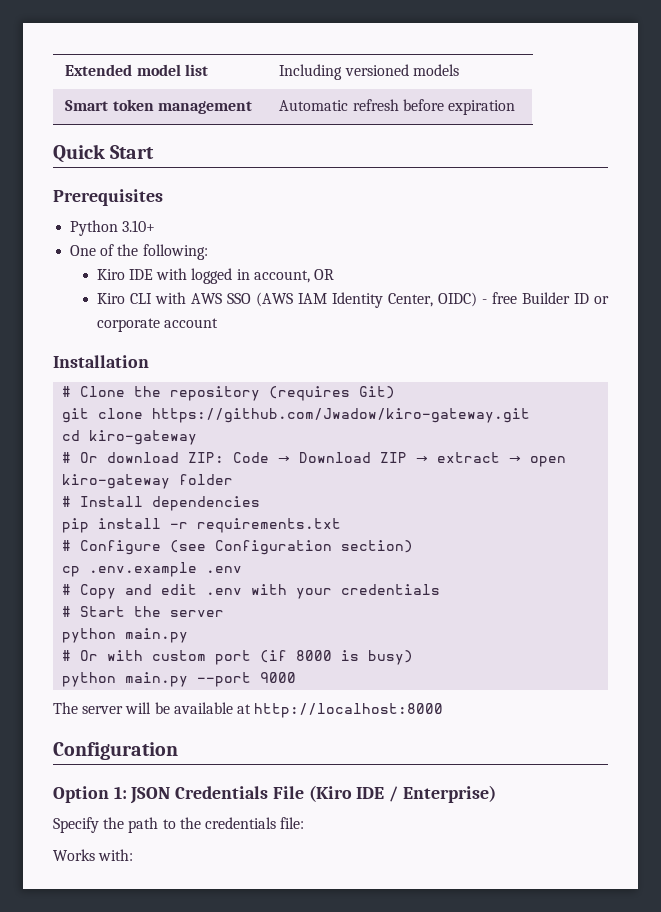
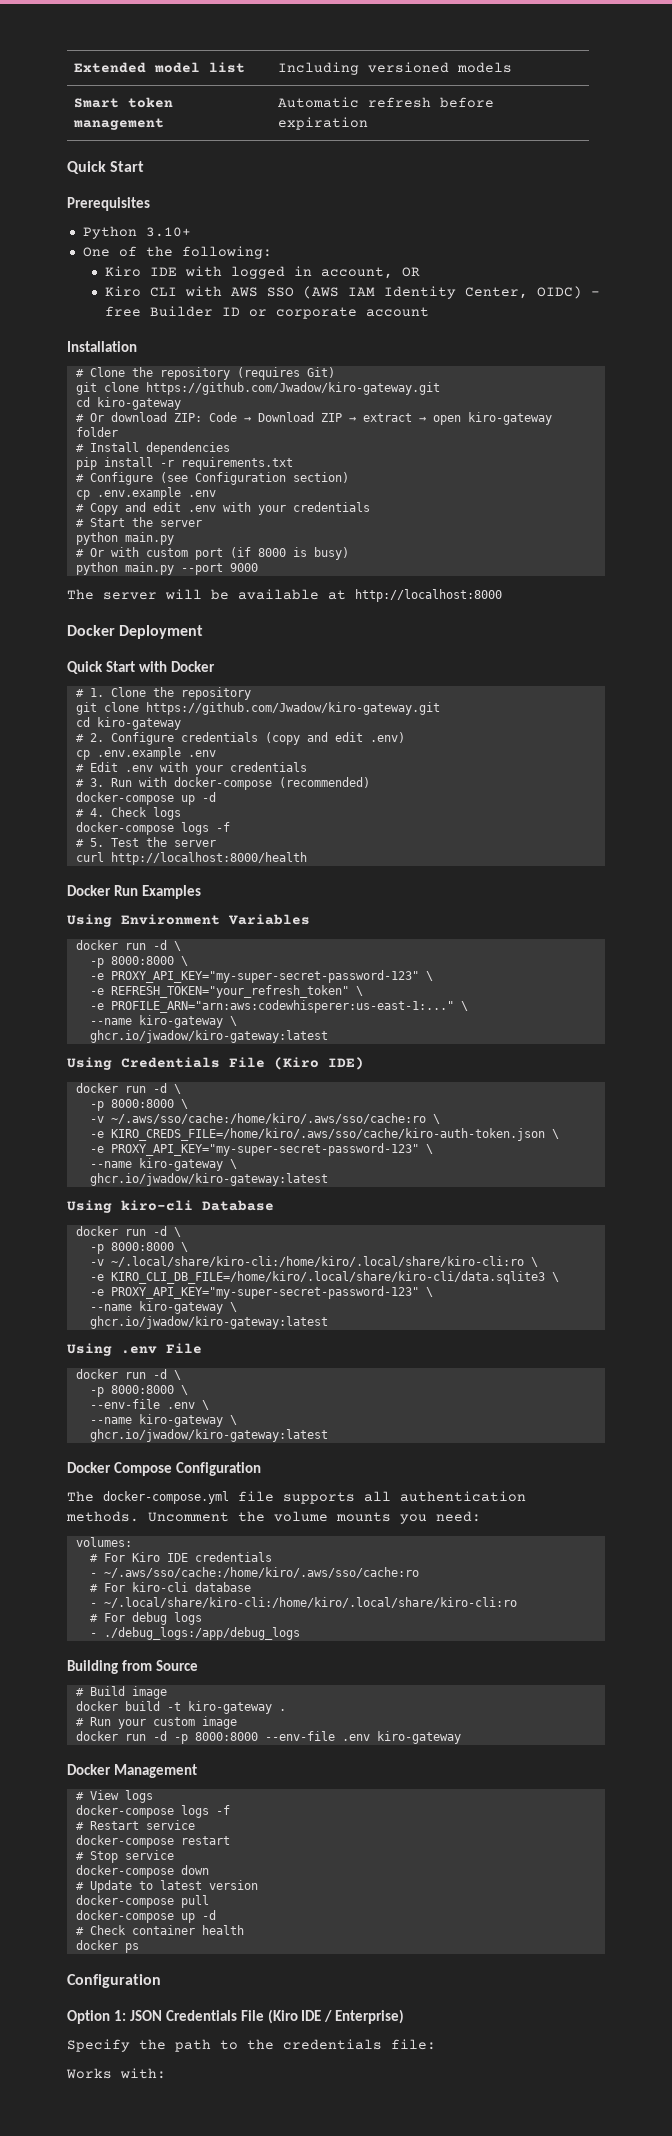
(444, 710) none -> [67,625,204,639] [67,661,215,674] [75,687,251,700] [75,702,440,715] [75,717,181,730] [75,732,405,745] [75,747,216,760] [75,762,307,775] [75,777,370,790] [75,792,216,805] [75,807,181,820] [75,822,230,835] [75,837,216,847] [75,852,307,865] [67,885,201,899] [67,914,310,927] [75,940,181,951] [89,956,188,968] [89,970,433,983] [89,985,363,998] [89,1000,468,1013] [89,1015,237,1028] [89,1030,328,1043] [67,1057,364,1070] [75,1083,181,1094] [89,1099,188,1111] [89,1113,440,1124] [89,1128,559,1141] [89,1143,433,1156] [89,1158,237,1171] [89,1173,328,1186] [67,1200,274,1213] [75,1226,181,1237] [89,1242,188,1254] [89,1256,538,1267] [89,1271,559,1284] [89,1286,433,1299] [89,1301,237,1314] [89,1316,328,1329] [67,1343,202,1356] [75,1369,181,1380] [89,1385,188,1397] [89,1399,209,1410] [89,1414,237,1427] [89,1429,328,1442] [67,1462,261,1476] [67,1491,526,1504] [66,1511,481,1524] [75,1537,132,1547] [89,1552,272,1562] [89,1567,419,1578] [89,1582,251,1592] [89,1597,517,1608] [89,1612,202,1625] [89,1627,300,1640] [67,1660,198,1674] [75,1686,167,1699] [75,1701,286,1714] [75,1716,237,1729] [75,1731,461,1744] [67,1764,197,1778] [75,1790,153,1803] [75,1805,230,1818] [75,1820,195,1830] [75,1835,230,1848] [75,1850,174,1863] [75,1865,209,1878] [75,1880,258,1893] [75,1895,209,1908] [75,1910,216,1923] [75,1925,244,1935] [75,1940,139,1953] // Docker Deployment // Quick Start with Docker // # 1. Clone the repository // git clone https://github.com/Jwadow/kiro-gateway.git // cd kiro-gateway // # 2. Configure credentials (copy and edit .env) // cp .env.example .env // # Edit .env with your credentials // # 3. Run with docker-compose (recommended) // docker-compose up -d // # 4. Check logs // docker-compose logs -f // # 5. Test the server // curl http://localhost:8000/health // Docker Run Examples // Using Environment Variables // docker run -d \ // -p 8000:8000 \ // -e PROXY_API_KEY="my-super-secret-password-123" \ // -e REFRESH_TOKEN="your_refresh_token" \ // -e PROFILE_ARN="arn:aws:codewhisperer:us-east-1:..." \ // --name kiro-gateway \ // ghcr.io/jwadow/kiro-gateway:latest // Using Credentials File (Kiro IDE) // docker run -d \ // -p 8000:8000 \ // -v ~/.aws/sso/cache:/home/kiro/.aws/sso/cache:ro \ // -e KIRO_CREDS_FILE=/home/kiro/.aws/sso/cache/kiro-auth-token.json \ // -e PROXY_API_KEY="my-super-secret-password-123" \ // --name kiro-gateway \ // ghcr.io/jwadow/kiro-gateway:latest // Using kiro-cli Database // docker run -d \ // -p 8000:8000 \ // -v ~/.local/share/kiro-cli:/home/kiro/.local/share/kiro-cli:ro \ // -e KIRO_CLI_DB_FILE=/home/kiro/.local/share/kiro-cli/data.sqlite3 \ // -e PROXY_API_KEY="my-super-secret-password-123" \ // --name kiro-gateway \ // ghcr.io/jwadow/kiro-gateway:latest // Using .env File // docker run -d \ // -p 8000:8000 \ // --env-file .env \ // --name kiro-gateway \ // ghcr.io/jwadow/kiro-gateway:latest // Docker Compose Configuration // The docker-compose.yml file supports all authentication methods. Uncomment the volume mounts you need: // volumes: // # For Kiro IDE credentials // - ~/.aws/sso/cache:/home/kiro/.aws/sso/cache:ro // # For kiro-cli database // - ~/.local/share/kiro-cli:/home/kiro/.local/share/kiro-cli:ro // # For debug logs // - ./debug_logs:/app/debug_logs // Building from Source // # Build image // docker build -t kiro-gateway . // # Run your custom image // docker run -d -p 8000:8000 --env-file .env kiro-gateway // Docker Management // # View logs // docker-compose logs -f // # Restart service // docker-compose restart // # Stop service // docker-compose down // # Update to latest version // docker-compose pull // docker-compose up -d // # Check container health // docker ps

